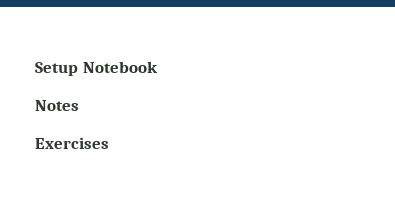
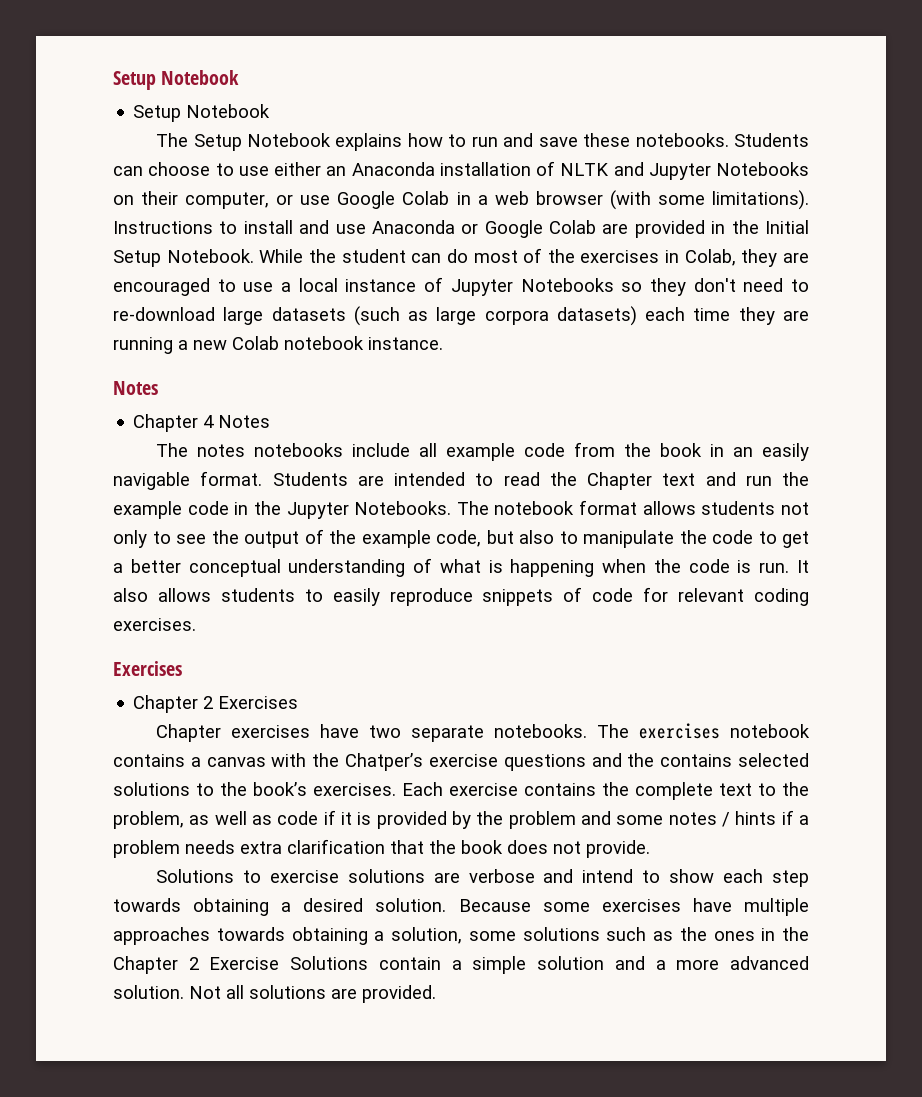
[35,61,158,76] [35,100,79,111] [35,137,109,149] Setup Notebook // Notes // Exercises -> [113,70,240,90] [133,104,271,122] [156,133,809,151] [113,161,809,180] [113,190,810,210] [113,220,809,238] [113,248,809,267] [113,277,810,296] [113,306,809,326] [113,336,443,354] [113,381,158,395] [133,414,271,432] [156,442,810,461] [113,471,809,490] [113,500,809,519] [113,529,809,548] [113,558,809,577] [113,587,809,606] [113,618,196,631] [113,661,182,676] [133,695,299,713] [156,723,811,742] [113,753,810,771] [113,782,809,800] [113,810,810,829] [113,839,650,858] [156,869,810,887] [113,898,809,916] [113,927,809,945] [113,956,810,974] [113,985,436,1003] Setup Notebook // Setup Notebook // The Setup Notebook explains how to run and save these notebooks. Students can choose to use either an Anaconda installation of NLTK and Jupyter Notebooks on their computer, or use Google Colab in a web browser (with some limitations). Instructions to install and use Anaconda or Google Colab are provided in the Initial Setup Notebook. While the student can do most of the exercises in Colab, they are encouraged to use a local instance of Jupyter Notebooks so they don't need to re-download large datasets (such as large corpora datasets) each time they are running a new Colab notebook instance. // Notes // Chapter 4 Notes // The notes notebooks include all example code from the book in an easily navigable format. Students are intended to read the Chapter text and run the example code in the Jupyter Notebooks. The notebook format allows students not only to see the output of the example code, but also to manipulate the code to get a better conceptual understanding of what is happening when the code is run. It also allows students to easily reproduce snippets of code for relevant coding exercises. // Exercises // Chapter 2 Exercises // Chapter exercises have two separate notebooks. The exercises notebook contains a canvas with the Chatper’s exercise questions and the contains selected solutions to the book’s exercises. Each exercise contains the complete text to the problem, as well as code if it is provided by the problem and some notes / hints if a problem needs extra clarification that the book does not provide. // Solutions to exercise solutions are verbose and intend to show each step towards obtaining a desired solution. Because some exercises have multiple approaches towards obtaining a solution, some solutions such as the ones in the Chapter 2 Exercise Solutions contain a simple solution and a more advanced solution. Not all solutions are provided.

